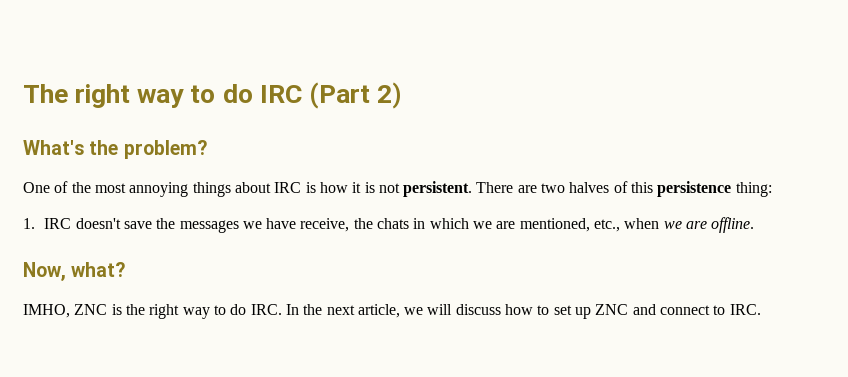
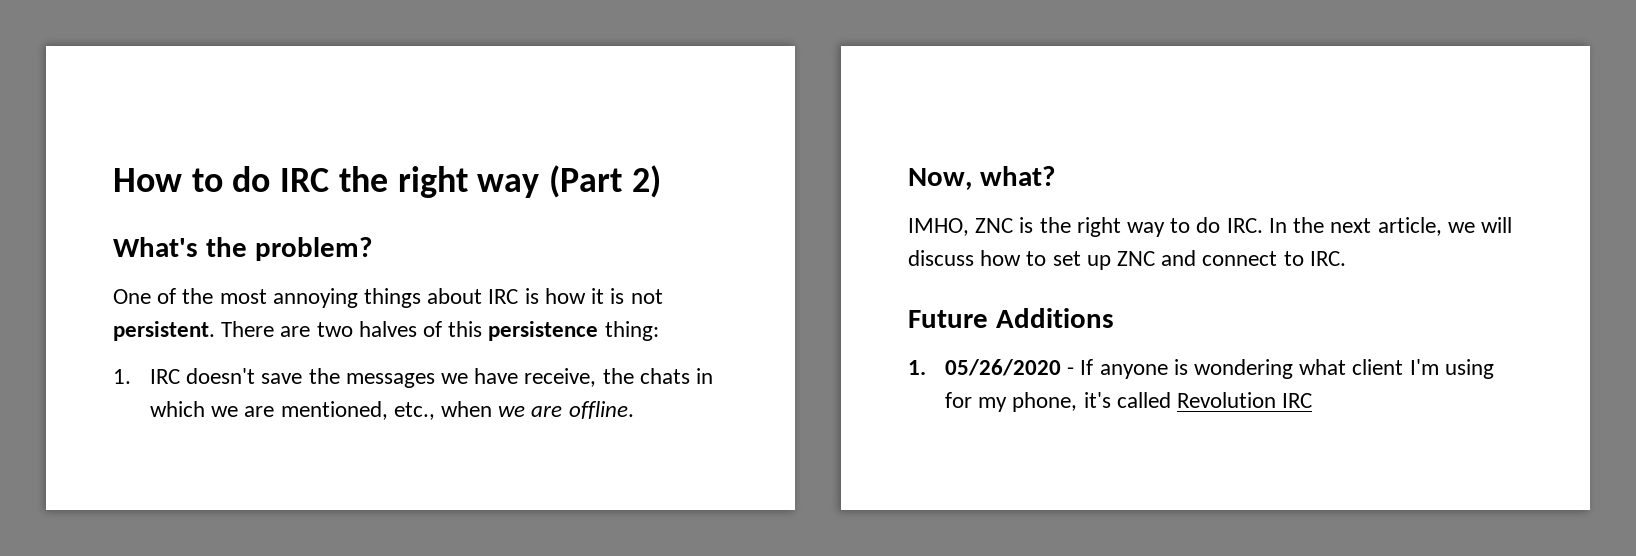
[23,84,302,108] The right way to do IRC -> [113,166,540,198] How to do IRC the right way
(761, 309) none -> [908,308,1114,328] [908,359,1494,379] [944,392,1313,412] // Future Additions // 1. 05/26/2020 - If anyone is wondering what client I'm using for my phone, it's called Revolution IRC

